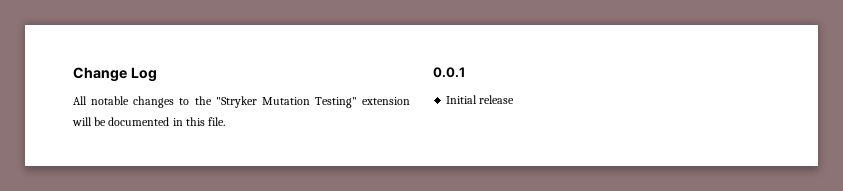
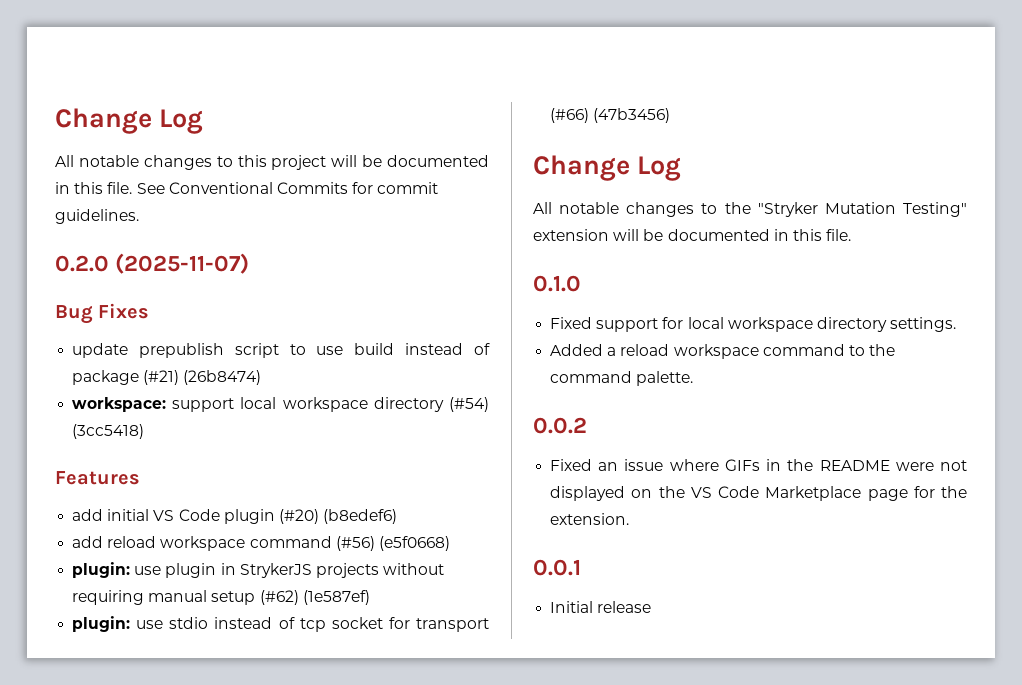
[73,67,157,82] Change Log -> [55,108,204,134] [55,155,489,170] [55,182,439,194] [55,209,139,224] [55,253,250,274] [55,303,150,324] [72,343,491,358] [72,370,262,385] [72,397,489,412] [72,424,145,439] [55,471,140,485] [72,509,398,524] [72,536,450,551] [72,562,445,578] [72,590,370,605] [72,616,489,632] [550,108,671,123] [533,155,682,181] Change Log // All notable changes to this project will be documented in this file. See Conventional Commits for commit guidelines. // 0.2.0 (2025-11-07) // Bug Fixes // update prepublish script to use build instead of package (#21) (26b8474) // workspace: support local workspace directory (#54) (3cc5418) // Features // add initial VS Code plugin (#20) (b8edef6) // add reload workspace command (#56) (e5f0668) // plugin: use plugin in StrykerJS projects without requiring manual setup (#62) (1e587ef) // plugin: use stdio instead of tcp socket for transport (#66) (47b3456) // Change Log
(226, 121) none -> [533,275,581,292] [550,317,957,332] [550,344,896,359] [550,371,694,386] [533,417,587,434] [550,459,967,471] [550,486,967,501] [550,513,630,525] // 0.1.0 // Fixed support for local workspace directory settings. // Added a reload workspace command to the command palette. // 0.0.2 // Fixed an issue where GIFs in the README were not displayed on the VS Code Marketplace page for the extension.

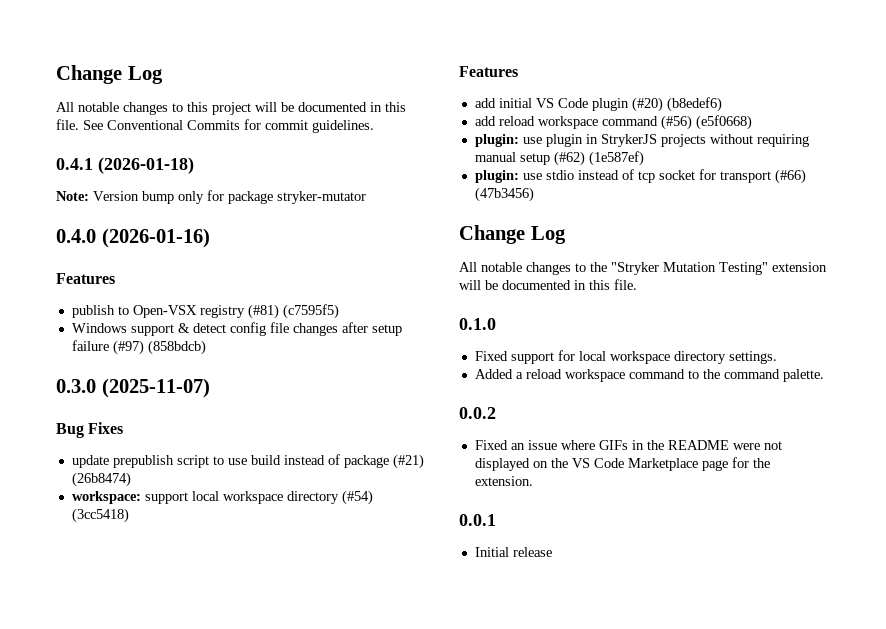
[55,255,109,272] 0.2.0 -> [56,157,194,174] [56,190,366,204] [56,228,210,248] [56,273,115,284] [71,304,339,319] [71,322,402,336] [71,340,206,355] [56,379,96,393] 0.4.1 (2026-01-18) // Note: Version bump only for package stryker-mutator // 0.4.0 (2026-01-16) // Features // publish to Open-VSX registry (#81) (c7595f5) // Windows support & detect config file changes after setup failure (#97) (858bdcb) // 0.3.0

